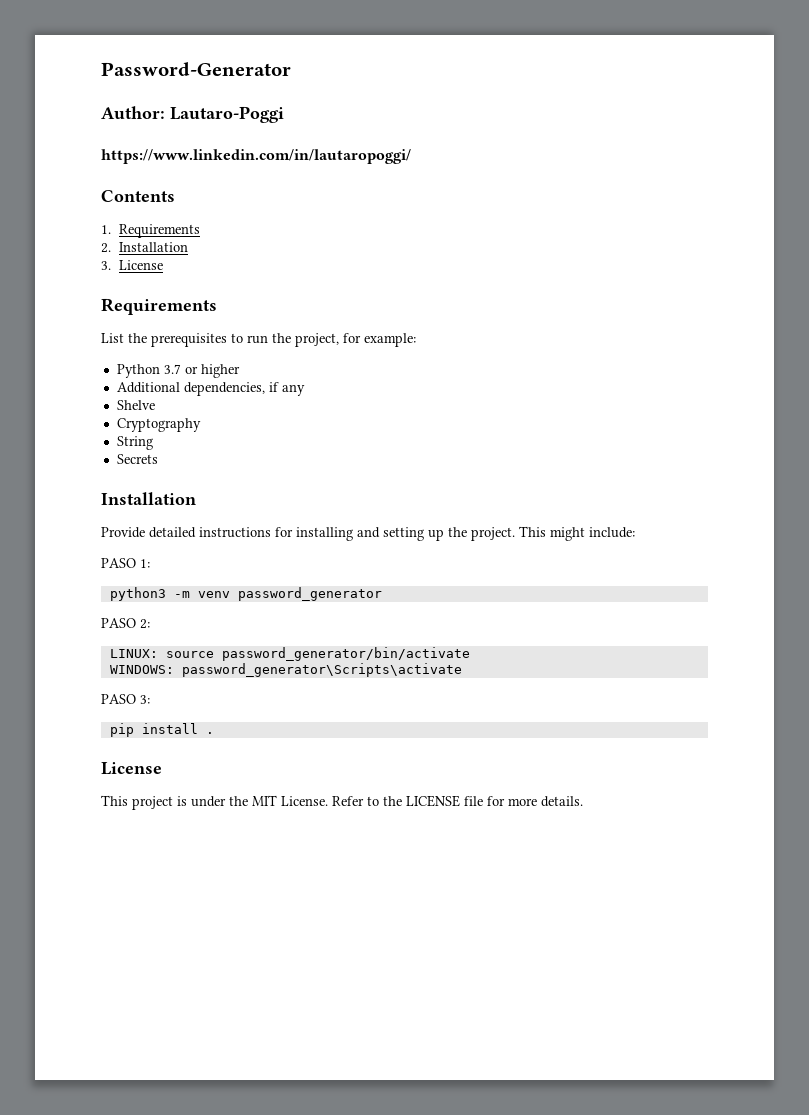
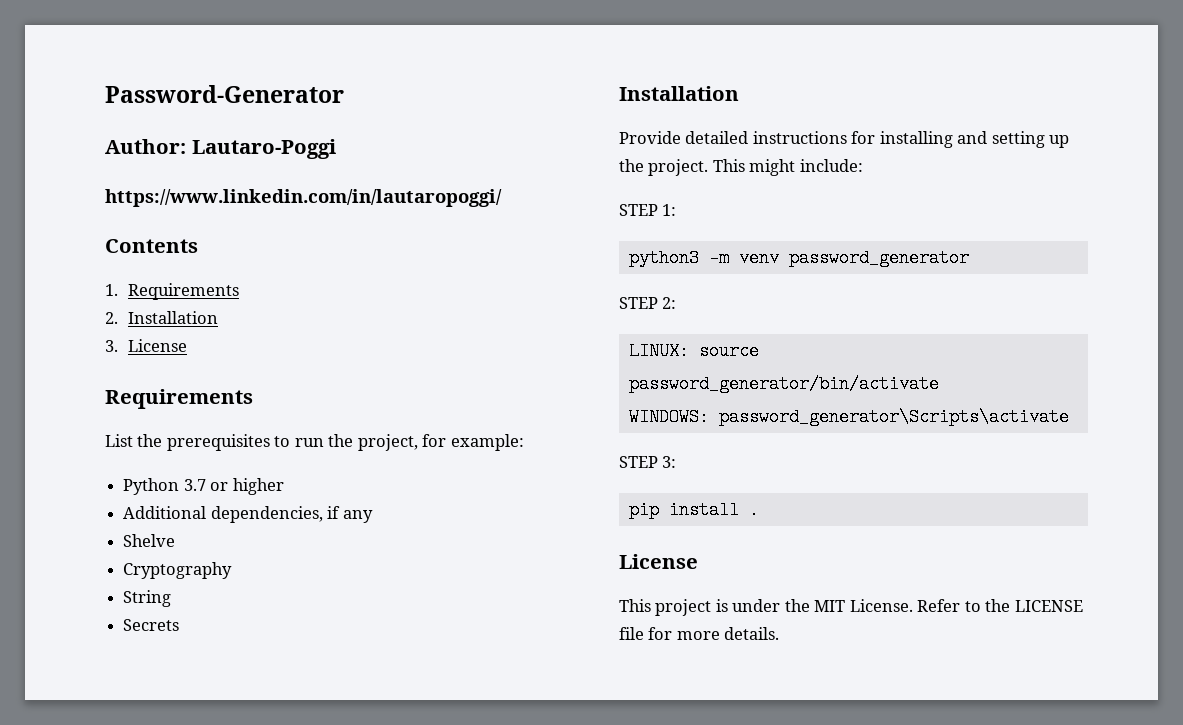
[101,558,136,568] PASO -> [619,204,658,216] STEP
[101,618,136,628] PASO -> [619,297,658,309] STEP
[101,694,136,704] PASO -> [619,456,658,468] STEP

